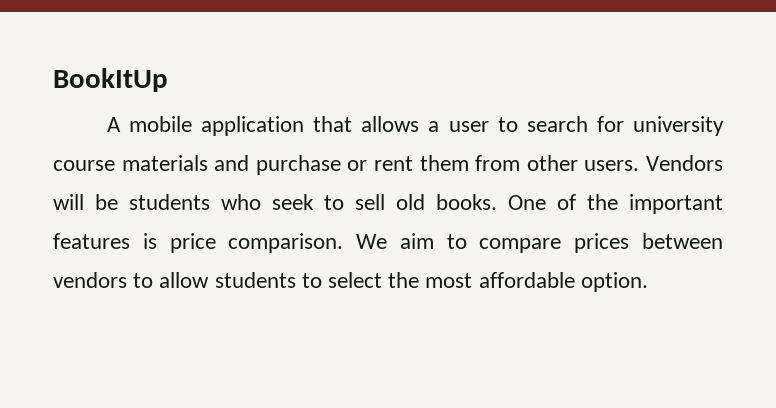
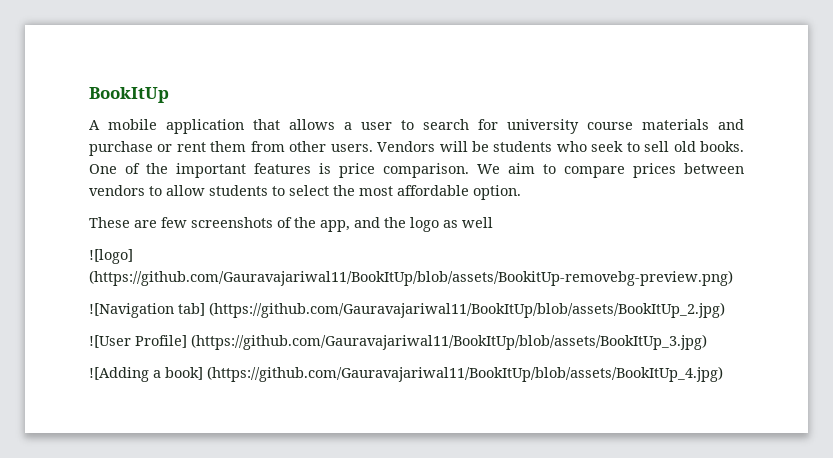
(648, 282) none -> [89,217,493,232] [89,249,133,264] [89,270,733,286] [89,302,725,318] [89,334,707,350] [89,366,723,382] // These are few screenshots of the app, and the logo as well // ![logo] (https://github.com/Gauravajariwal11/BookItUp/blob/assets/BookitUp-removebg-preview.png) // ![Navigation tab] (https://github.com/Gauravajariwal11/BookItUp/blob/assets/BookItUp_2.jpg) // ![User Profile] (https://github.com/Gauravajariwal11/BookItUp/blob/assets/BookItUp_3.jpg) // ![Adding a book] (https://github.com/Gauravajariwal11/BookItUp/blob/assets/BookItUp_4.jpg)

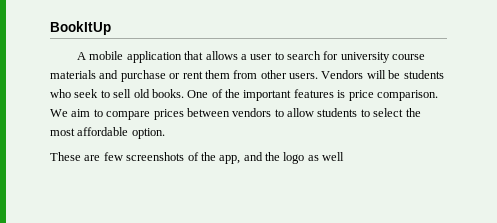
[89,249,133,264] [89,270,733,286] [89,302,725,318] [89,334,707,350] [89,366,723,382] // ![logo] (https://github.com/Gauravajariwal11/BookItUp/blob/assets/BookitUp-removebg-preview.png) // ![Navigation tab] (https://github.com/Gauravajariwal11/BookItUp/blob/assets/BookItUp_2.jpg) // ![User Profile] (https://github.com/Gauravajariwal11/BookItUp/blob/assets/BookItUp_3.jpg) // ![Adding a book] (https://github.com/Gauravajariwal11/BookItUp/blob/assets/BookItUp_4.jpg) -> (345, 156) none

